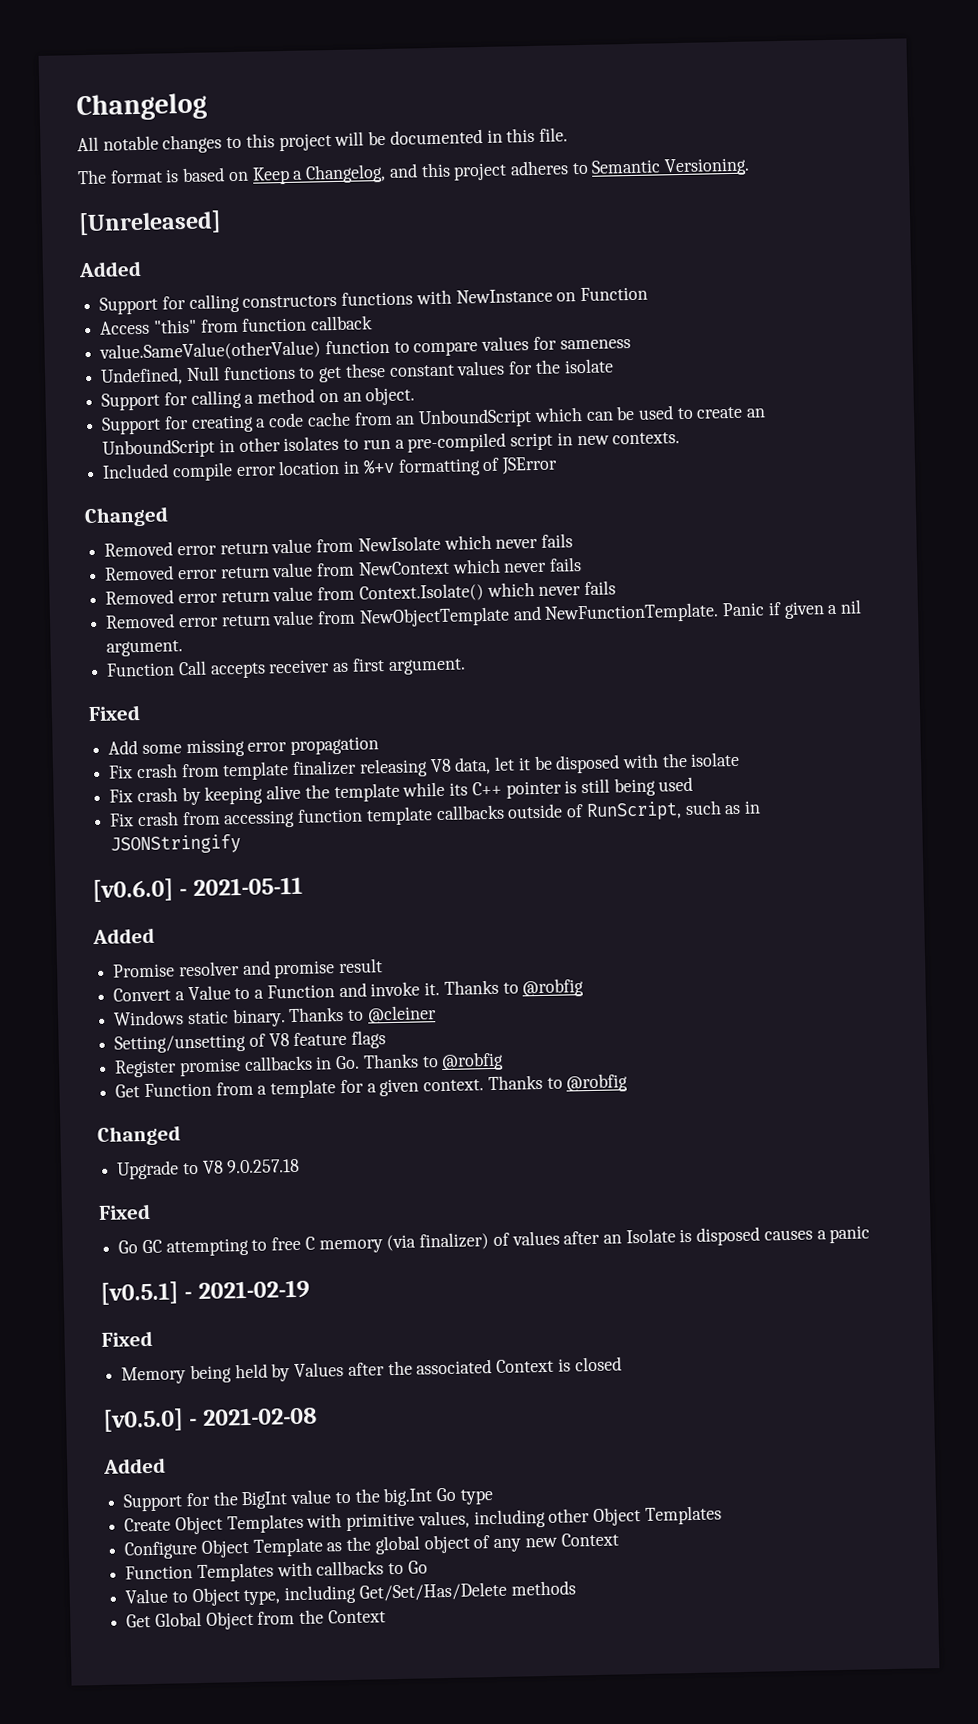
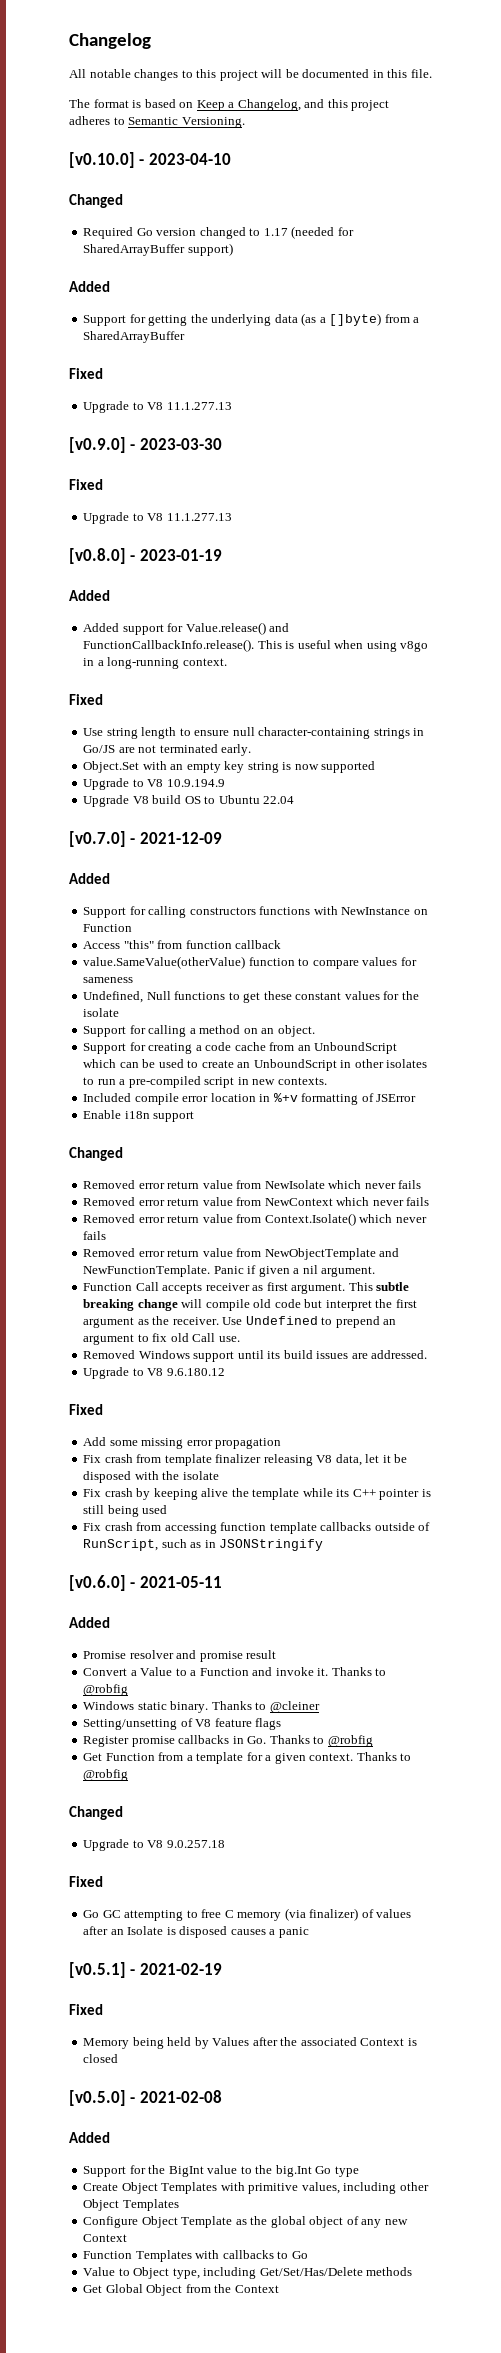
[78,210,222,236] [Unreleased] -> [69,152,231,168] [69,194,123,208] [83,226,354,239] [83,243,233,256] [69,281,110,292] [83,313,420,326] [83,331,186,343] [69,368,103,379] [83,401,232,413] [69,437,222,453] [69,479,103,490] [83,512,232,524] [69,548,222,564] [69,590,110,601] [83,622,290,635] [83,639,429,652] [83,657,227,669] [69,694,103,705] [83,727,425,739] [83,744,252,756] [83,761,376,773] [83,778,225,790] [83,795,295,807] [69,831,222,847] [v0.10.0] - 2023-04-10 // Changed // Required Go version changed to 1.17 (needed for SharedArrayBuffer support) // Added // Support for getting the underlying data (as a []byte) from a SharedArrayBuffer // Fixed // Upgrade to V8 11.1.277.13 // [v0.9.0] - 2023-03-30 // Fixed // Upgrade to V8 11.1.277.13 // [v0.8.0] - 2023-01-19 // Added // Added support for Value.release() and FunctionCallbackInfo.release(). This is useful when using v8go in a long-running context. // Fixed // Use string length to ensure null character-containing strings in Go/JS are not terminated early. // Object.Set with an empty key string is now supported // Upgrade to V8 10.9.194.9 // Upgrade V8 build OS to Ubuntu 22.04 // [v0.7.0] - 2021-12-09
(559, 465) none -> [83,1110,195,1122] // Enable i18n support
(466, 667) none -> [348,1282,410,1291] [83,1299,417,1311] [83,1316,397,1328] [83,1333,240,1345] [83,1350,428,1362] [83,1367,225,1379] This subtle breaking change will compile old code but interpret the first argument as the receiver. Use Undefined to prepend an argument to fix old Call use. // Removed Windows support until its build issues are addressed. // Upgrade to V8 9.6.180.12

